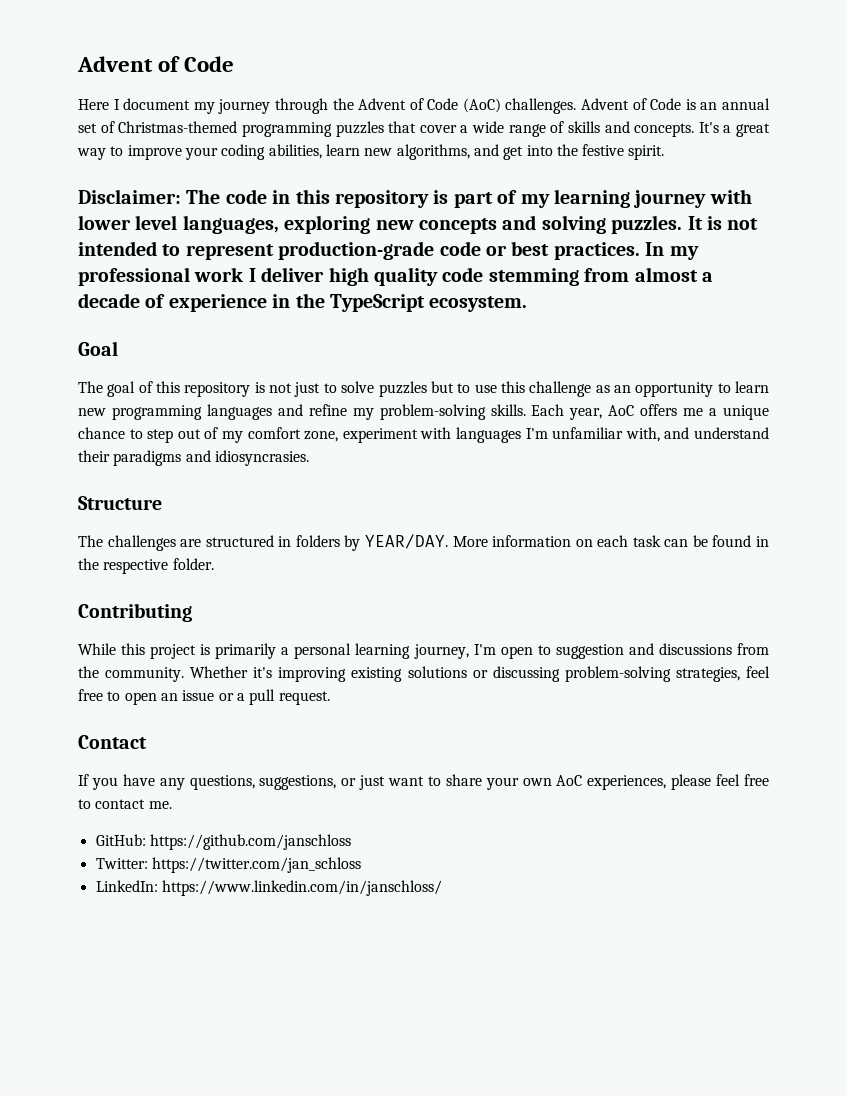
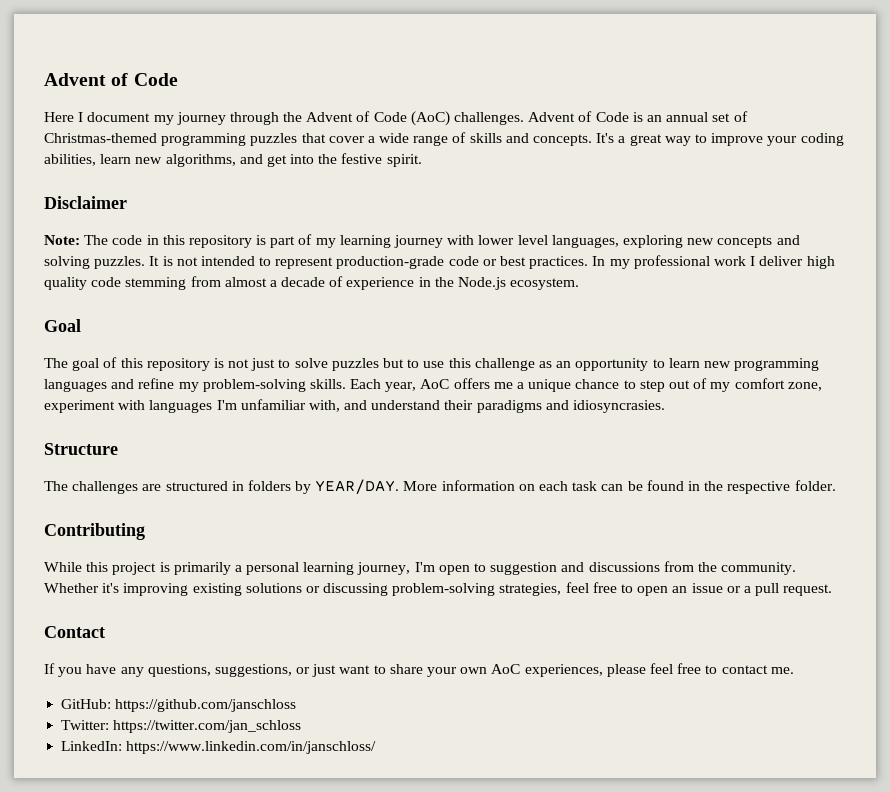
[78,189,181,204] Disclaimer: -> [44,196,127,209] [44,235,80,245] Disclaimer // Note:
[330,294,425,312] TypeScript -> [458,277,507,290] Node.js

